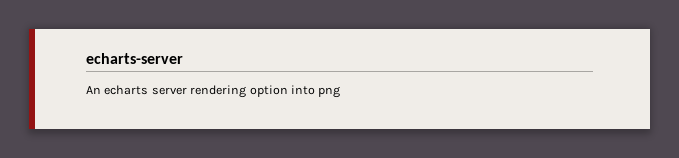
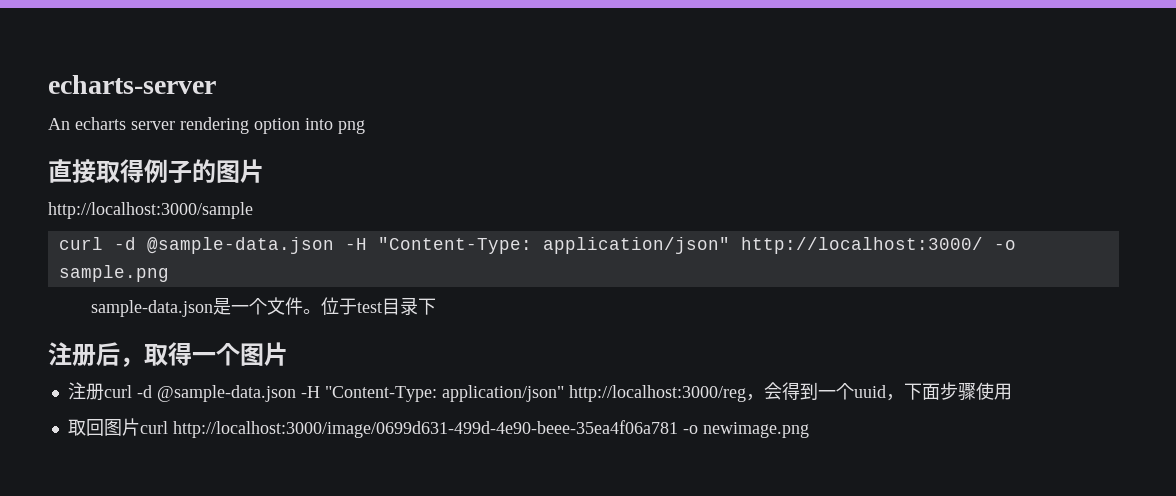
(341, 92) none -> [48,159,264,183] [48,202,253,219] [58,237,1016,254] [58,265,169,282] [91,297,437,317] [48,342,288,367] [67,382,1012,402] [67,418,809,438] // 直接取得例子的图片 // http://localhost:3000/sample // curl -d @sample-data.json -H "Content-Type: application/json" http://localhost:3000/ -o sample.png // sample-data.json是一个文件。位于test目录下 // 注册后，取得一个图片 // 注册curl -d @sample-data.json -H "Content-Type: application/json" http://localhost:3000/reg，会得到一个uuid，下面步骤使用 // 取回图片curl http://localhost:3000/image/0699d631-499d-4e90-beee-35ea4f06a781 -o newimage.png

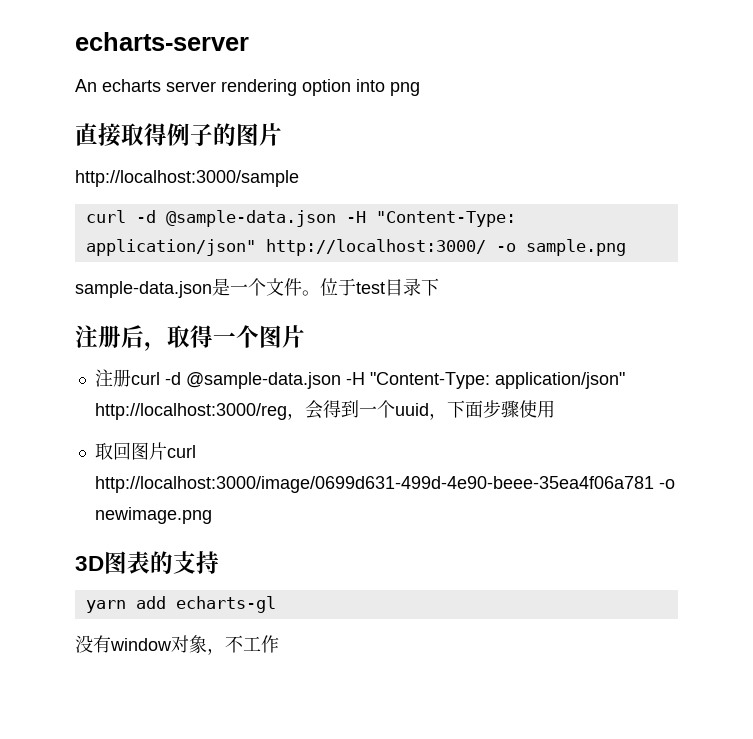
(809, 430) none -> [75,551,219,574] [85,596,276,613] [75,635,279,655] // 3D图表的支持 // yarn add echarts-gl // 没有window对象，不工作

